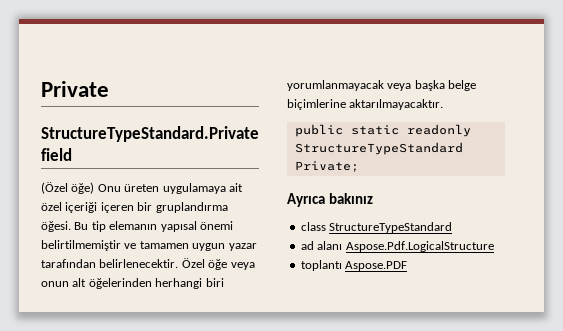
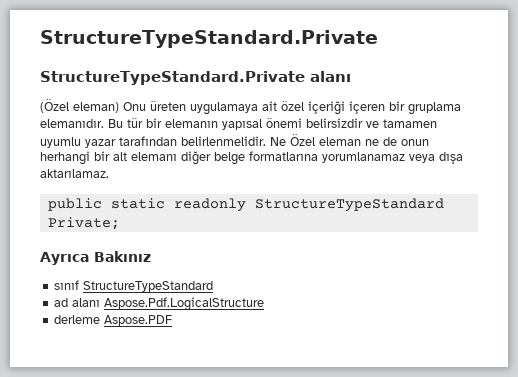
[41,81,109,97] [41,126,259,142] [41,148,72,161] Private // StructureTypeStandard.Private field -> [40,30,378,48] [40,71,351,85] StructureTypeStandard.Private // StructureTypeStandard.Private alanı
[71,182,95,194] öğe) -> [73,102,119,113] eleman)
[155,202,228,213] [41,221,106,232] gruplandırma öğesi. Bu tip -> [408,102,461,115] [40,118,162,128] gruplama elemanıdır. Bu tür bir
[41,240,121,251] belirtilmemiştir -> [306,118,363,128] belirsizdir
[192,243,226,251] uygun -> [40,137,81,148] uyumlu
[99,258,255,270] [41,278,224,289] [287,80,477,91] [287,99,444,110] belirlenecektir. Özel öğe veya onun alt öğelerinden herhangi biri yorumlanmayacak veya başka belge biçimlerine aktarılmayacaktır. -> [181,134,429,146] [40,151,463,165] [40,169,109,178] belirlenmelidir. Ne Özel eleman ne de onun herhangi bir alt elemanı diğer belge formatlarına yorumlanamaz veya dışa aktarılamaz.
[328,193,373,204] [300,222,326,231] bakınız // class -> [94,251,151,262] [54,280,80,290] Bakınız // sınıf
[300,260,342,271] toplantı -> [54,315,101,324] derleme

